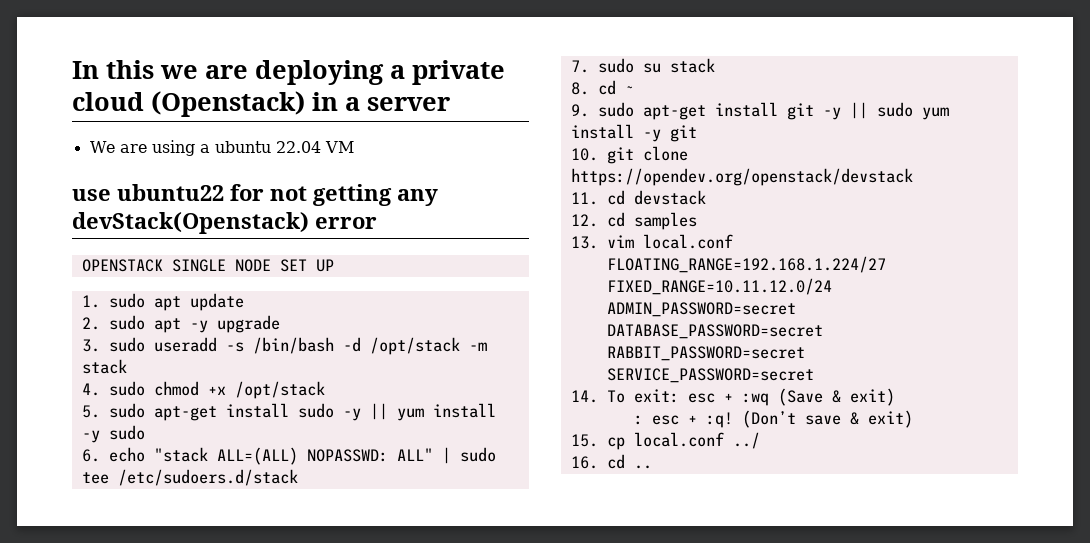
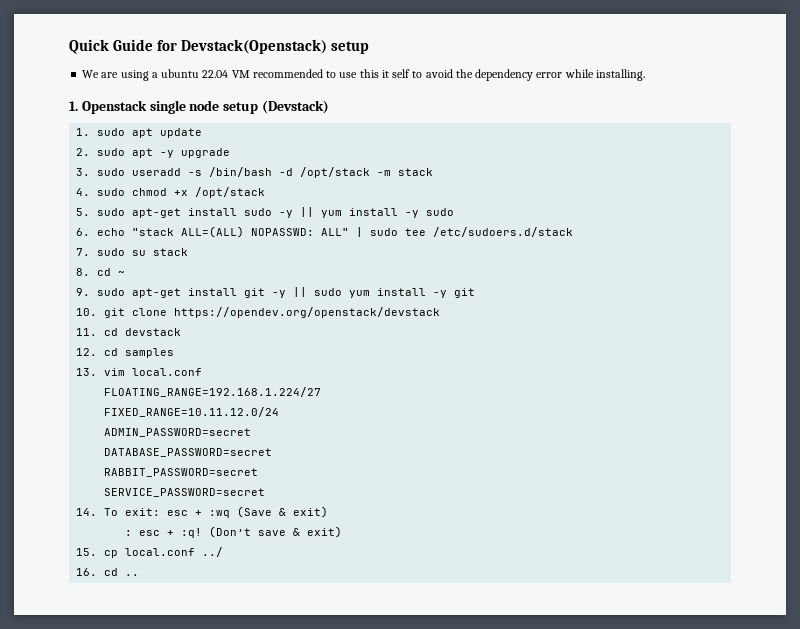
[72,60,505,85] [72,91,450,117] In this we are deploying a private cloud (Openstack) in a server -> [69,39,370,54] Quick Guide for Devstack(Openstack) setup
[72,184,438,206] [72,212,377,234] [81,259,334,272] // use ubuntu22 for not getting any devStack(Openstack) error // OPENSTACK SINGLE NODE SET UP -> [252,69,645,81] [69,100,329,114] recommended to use this it self to avoid the dependency error while installing. // 1. Openstack single node setup (Devstack)

